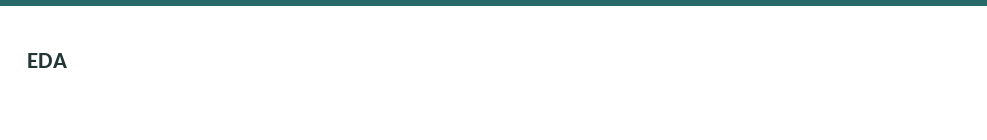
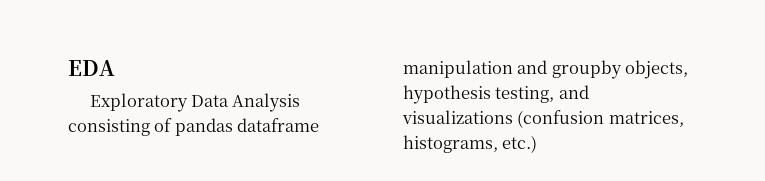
(67, 60) none -> [89,93,301,112] [68,118,320,136] [403,60,689,79] [403,85,589,104] [402,110,684,128] [403,135,538,153] // Exploratory Data Analysis consisting of pandas dataframe manipulation and groupby objects, hypothesis testing, and visualizations (confusion matrices, histograms, etc.)

